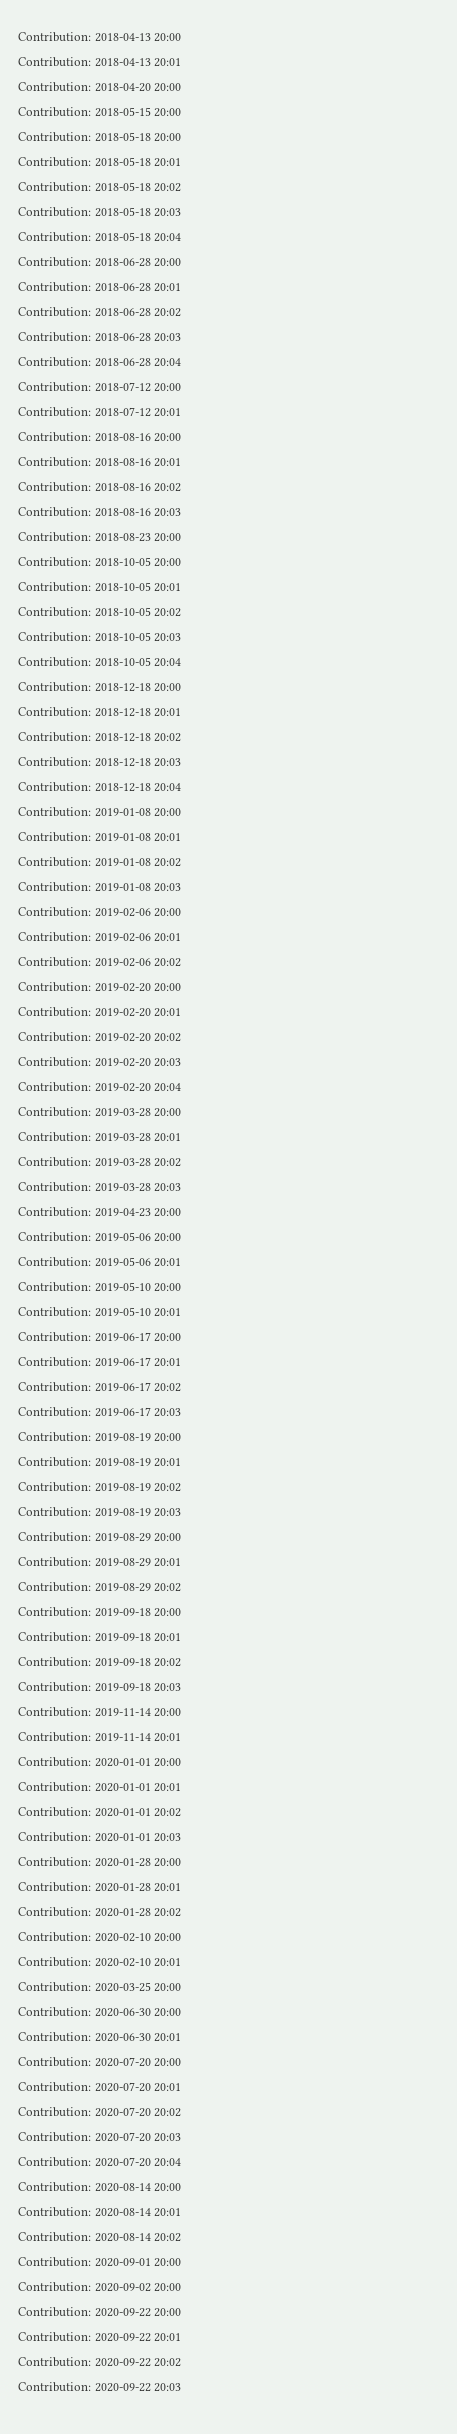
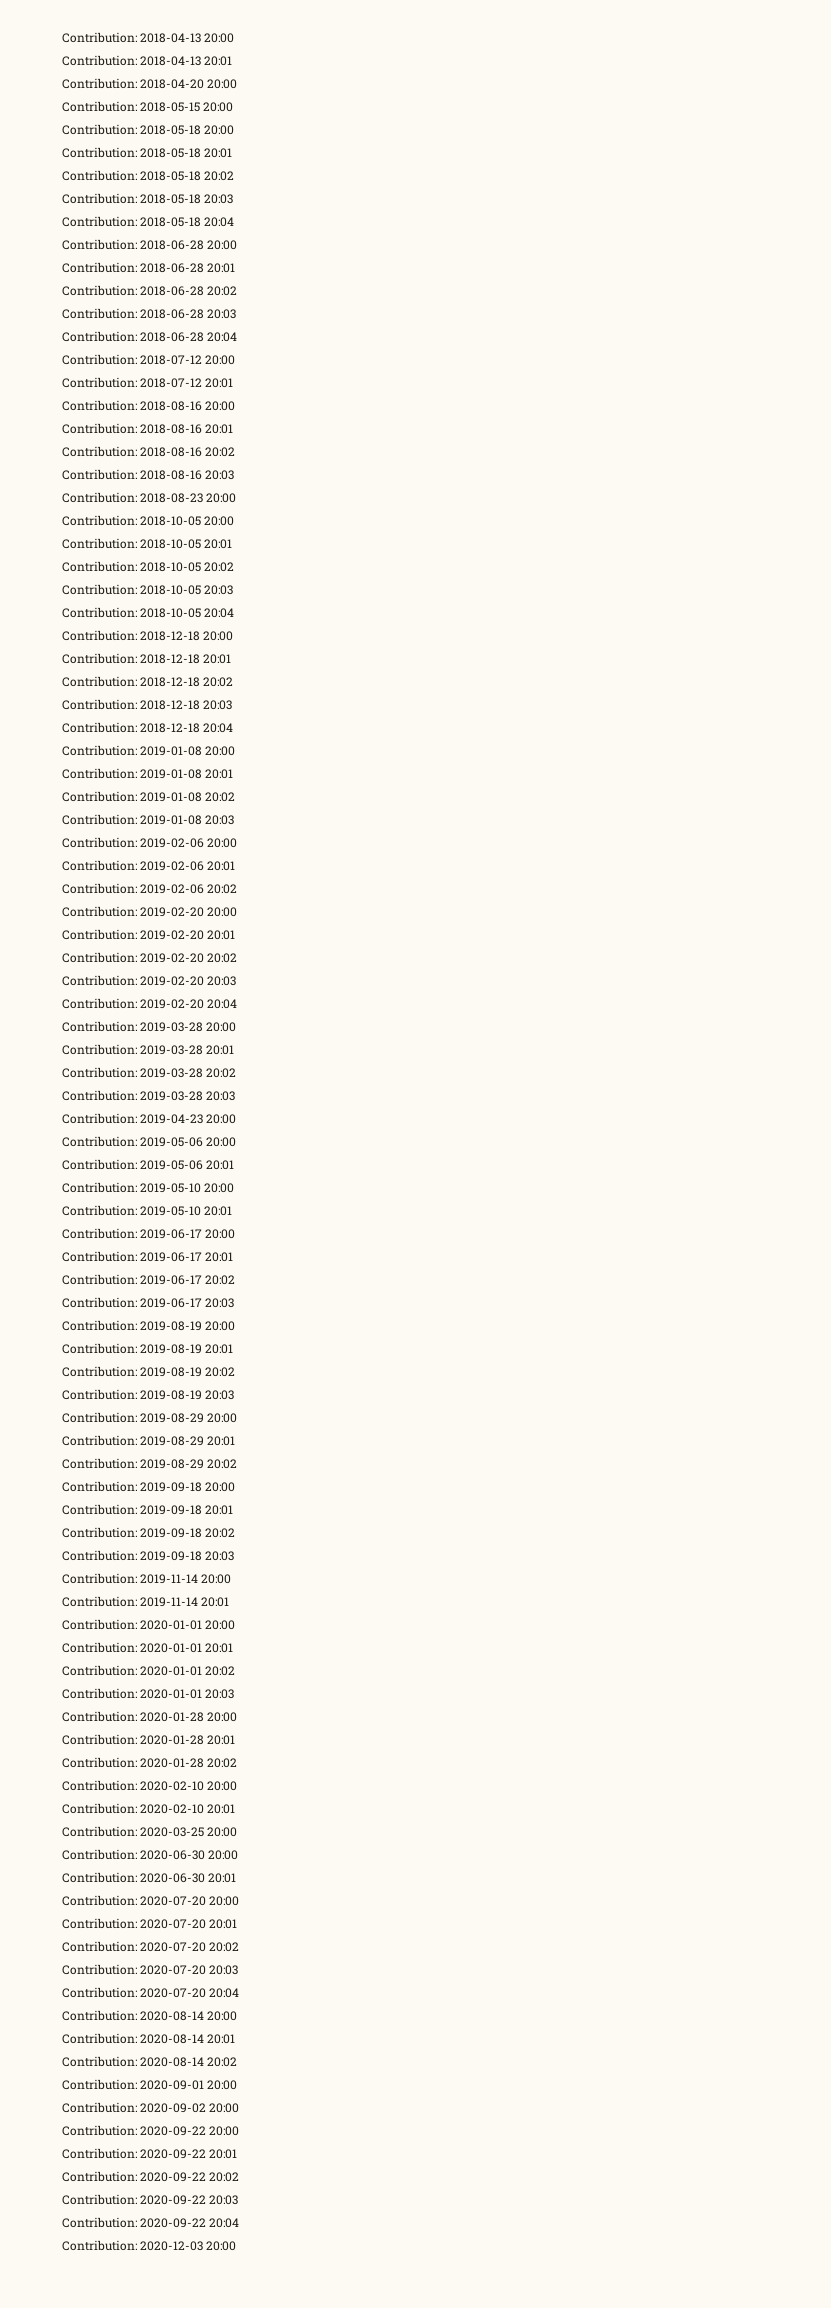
(182, 2387) none -> [62,2217,240,2228] [62,2240,237,2251] // Contribution: 2020-09-22 20:04 // Contribution: 2020-12-03 20:00

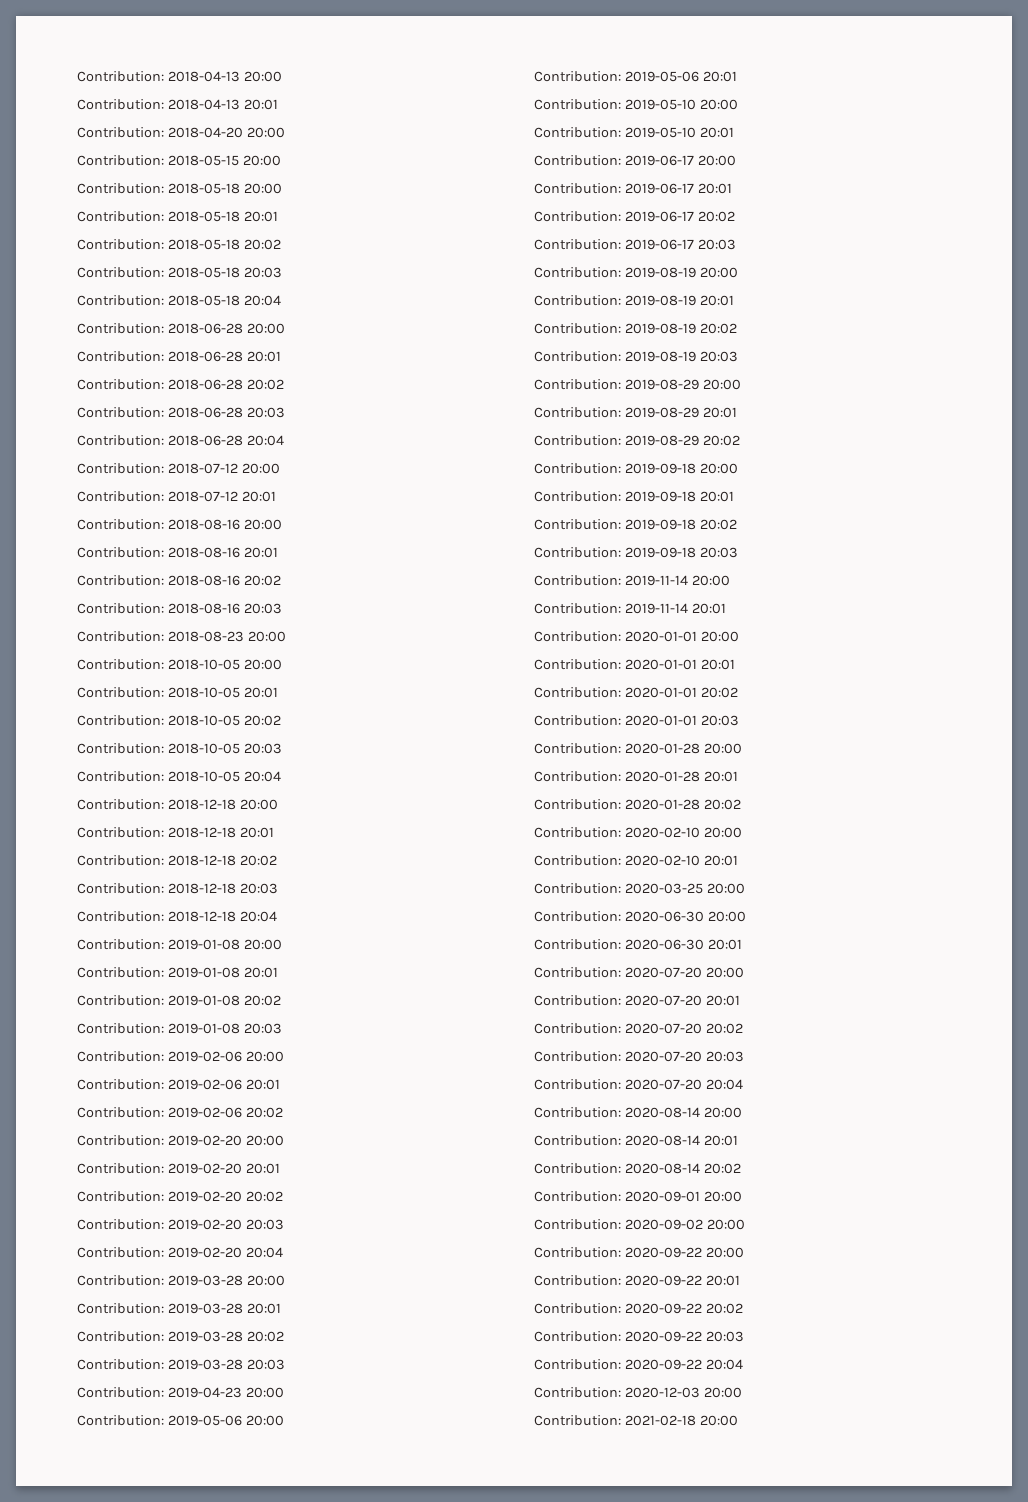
(237, 2246) none -> [534,1415,738,1426] // Contribution: 2021-02-18 20:00

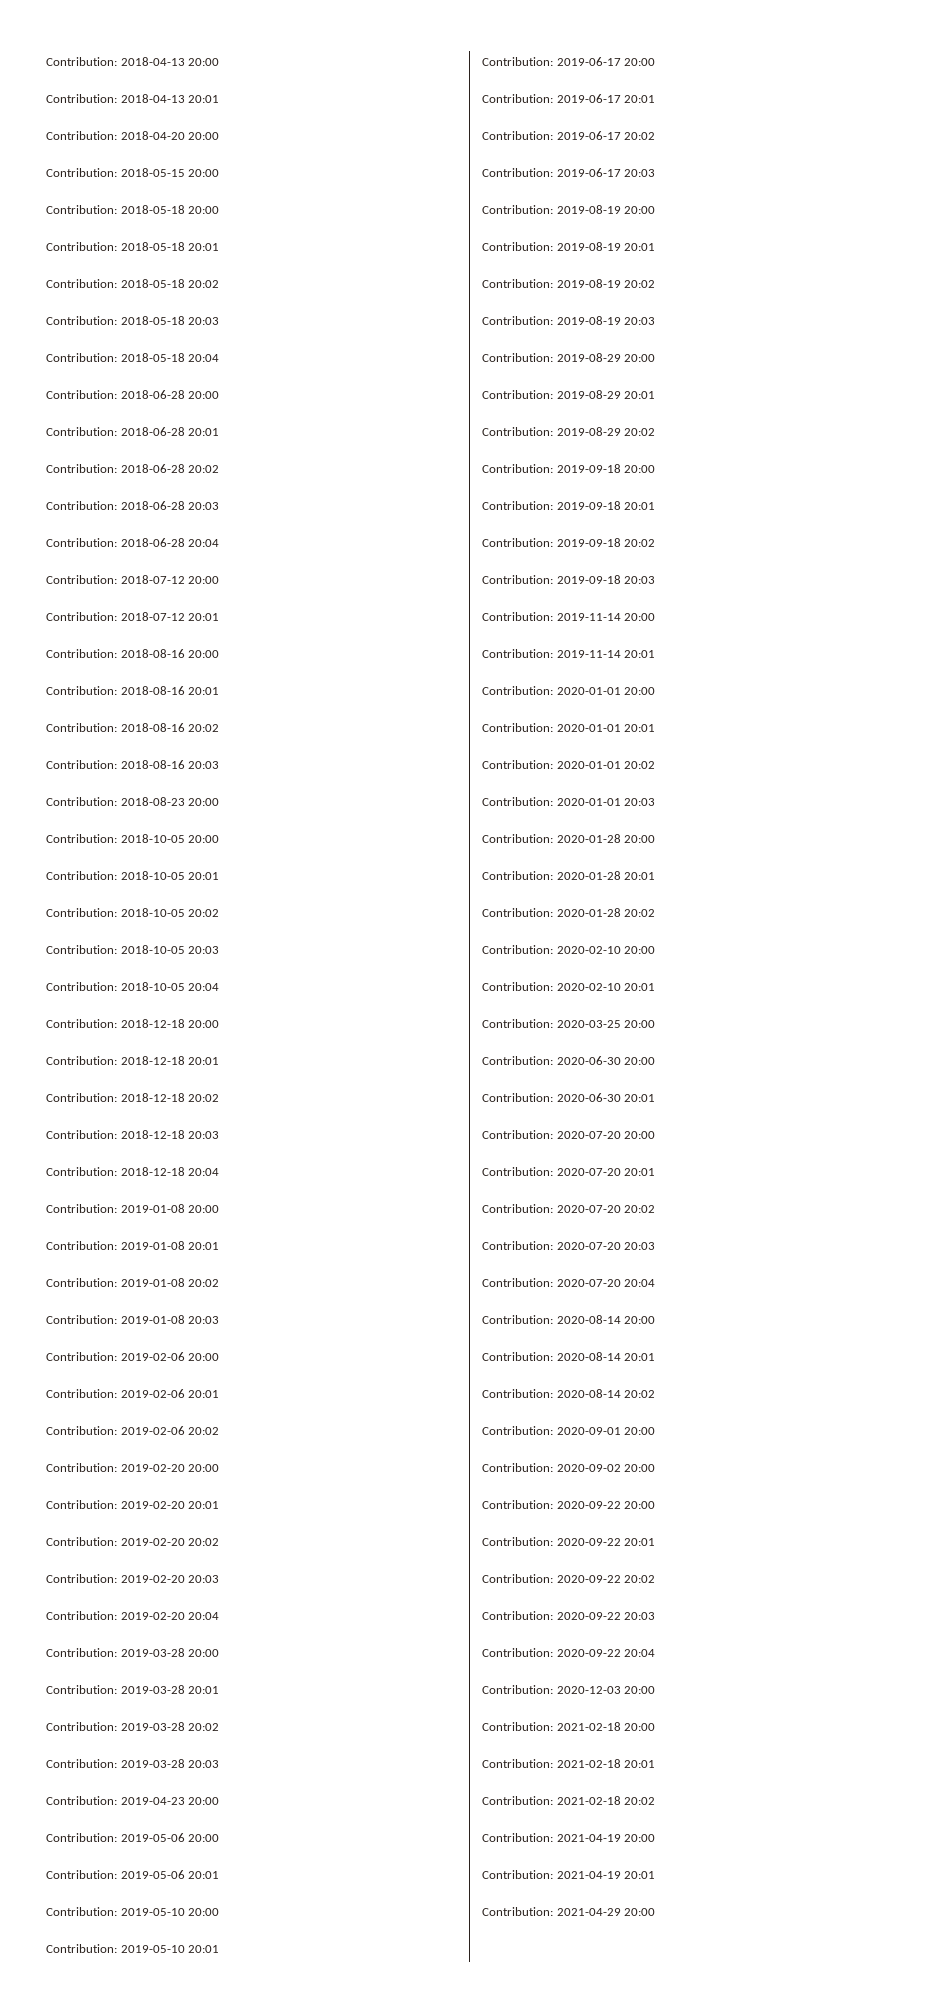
(738, 1420) none -> [482,1759,656,1768] [482,1796,656,1805] [482,1833,656,1842] [482,1870,656,1879] [482,1907,656,1916] // Contribution: 2021-02-18 20:01 // Contribution: 2021-02-18 20:02 // Contribution: 2021-04-19 20:00 // Contribution: 2021-04-19 20:01 // Contribution: 2021-04-29 20:00

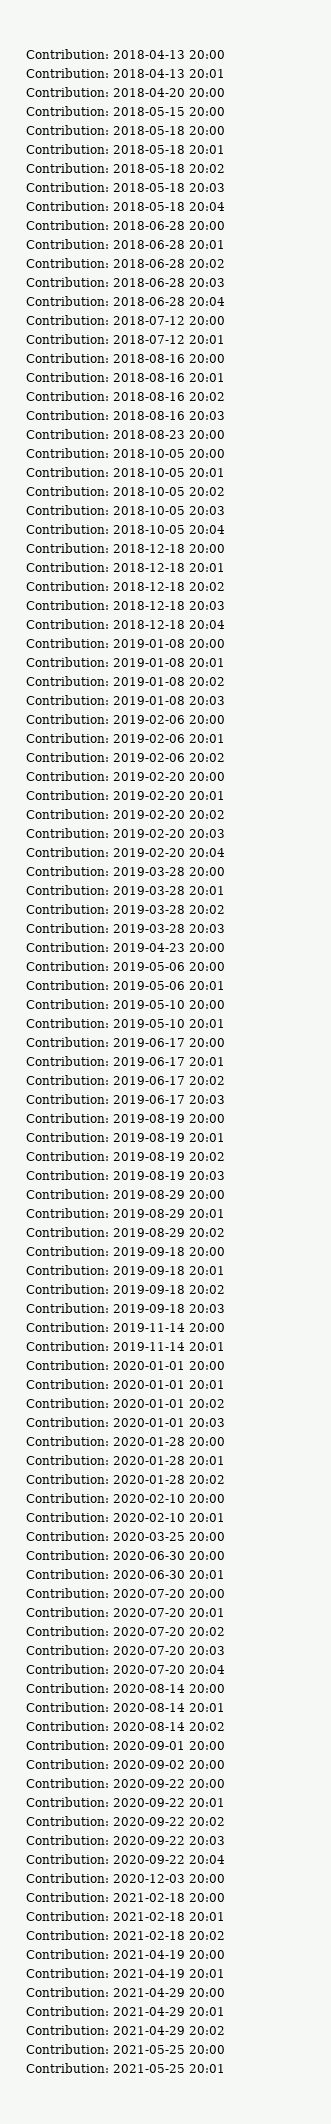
(656, 1912) none -> [26,2006,225,2016] [26,2025,225,2035] [26,2044,225,2054] [26,2063,225,2073] // Contribution: 2021-04-29 20:01 // Contribution: 2021-04-29 20:02 // Contribution: 2021-05-25 20:00 // Contribution: 2021-05-25 20:01

